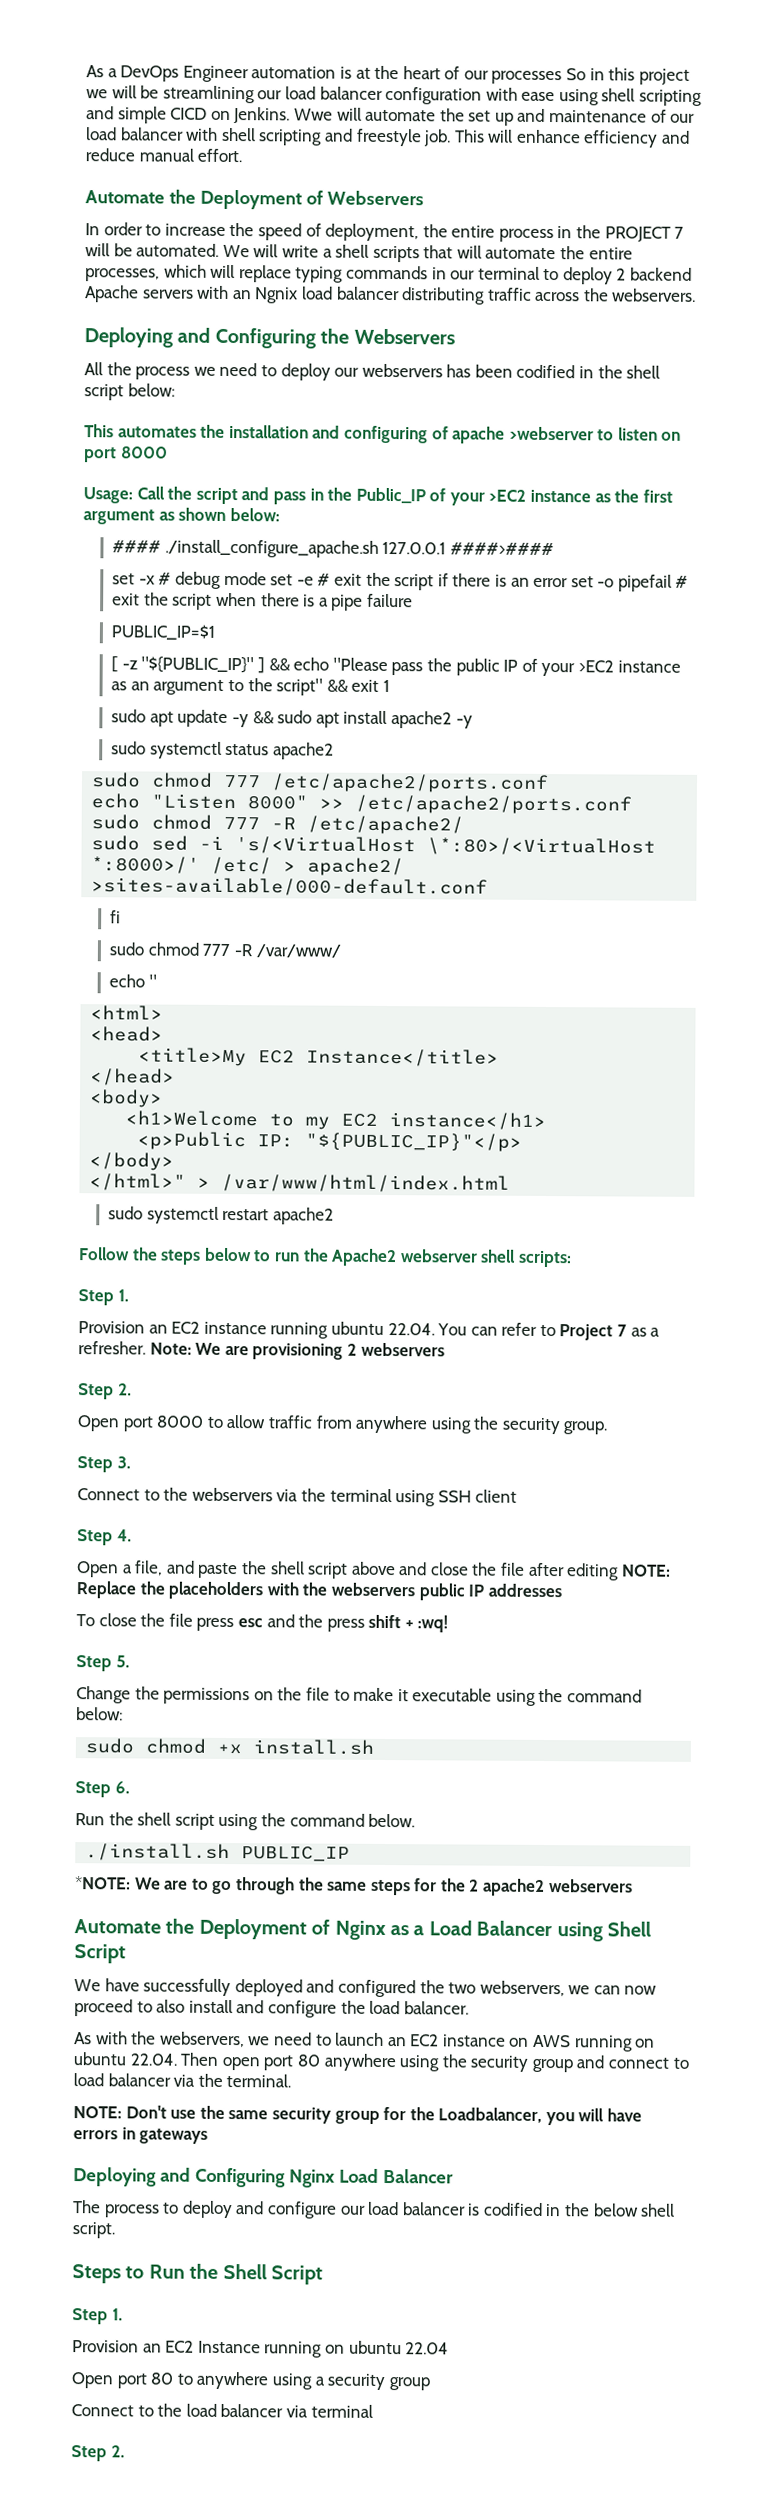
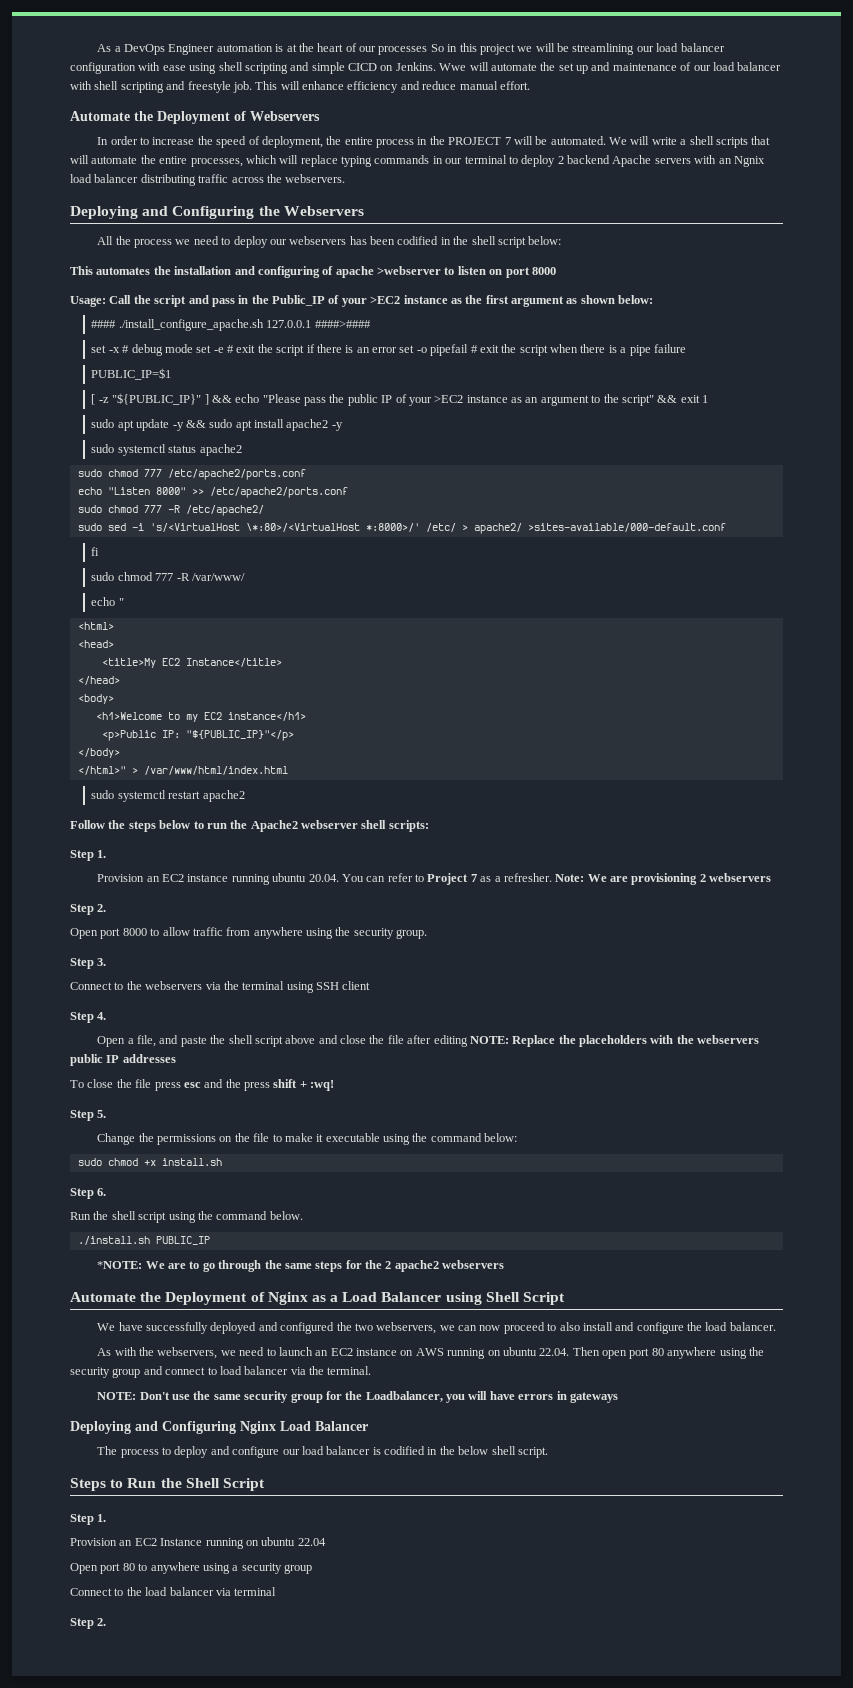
[387,1323,435,1336] 22.04. -> [308,874,339,882] 20.04.

